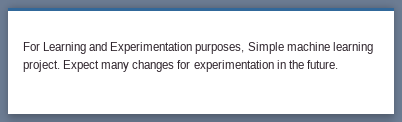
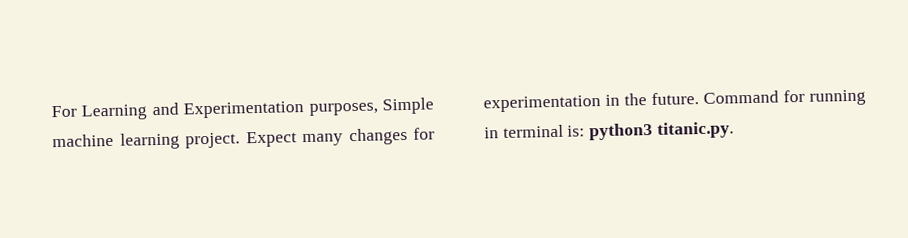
(338, 64) none -> [703,89,866,106] [484,121,734,141] Command for running in terminal is: python3 titanic.py.

